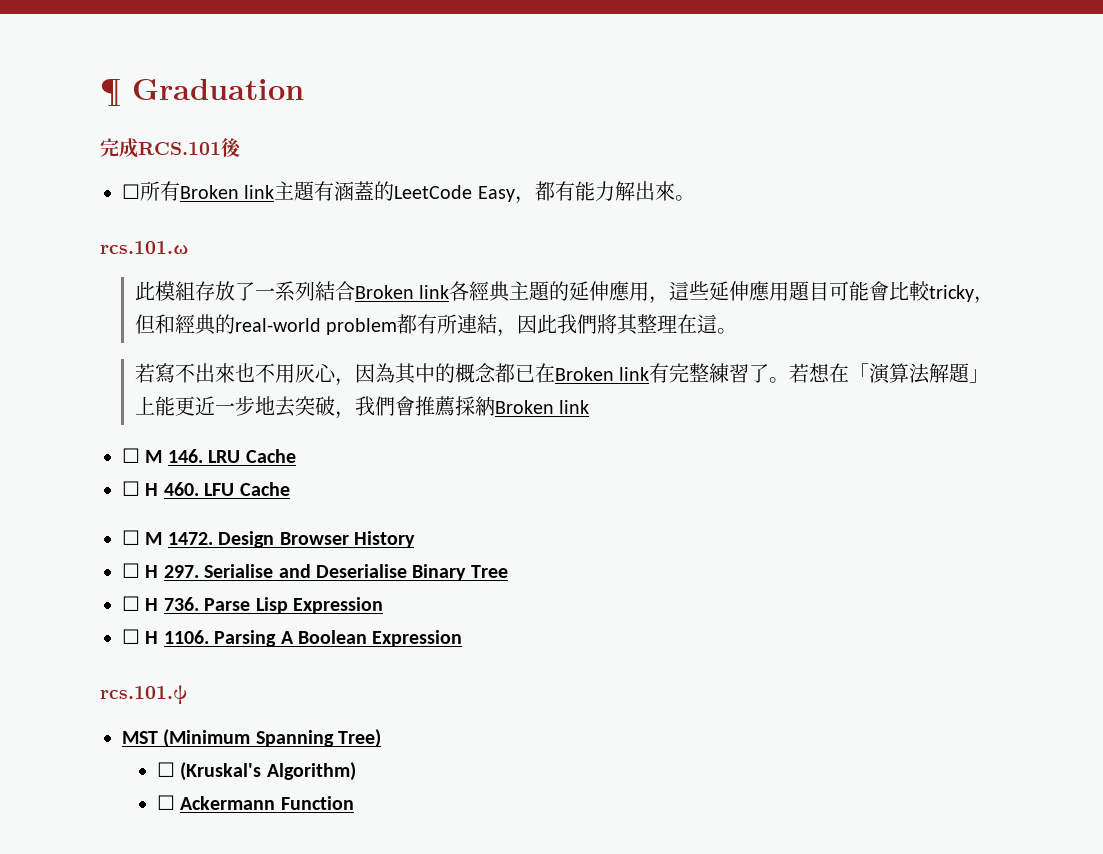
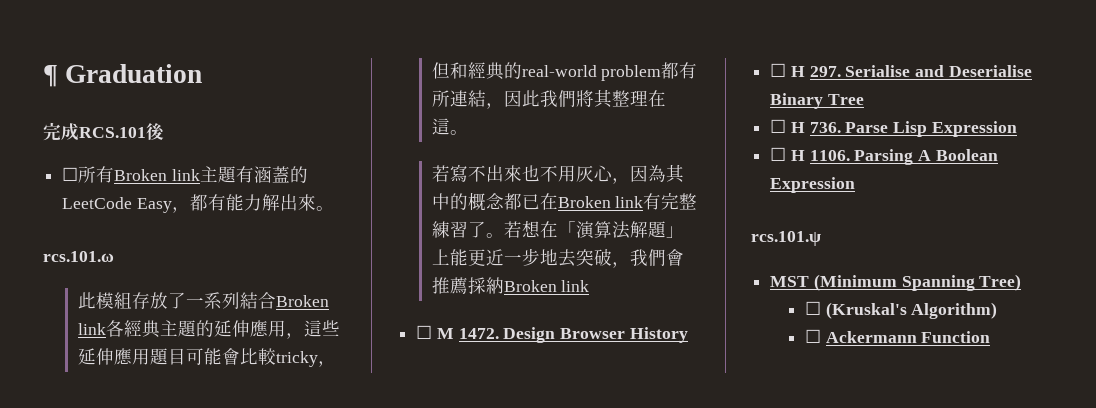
[122,448,296,463] [122,481,290,496] // ☐ M 146. LRU Cache // ☐ H 460. LFU Cache -> (590, 286) none

